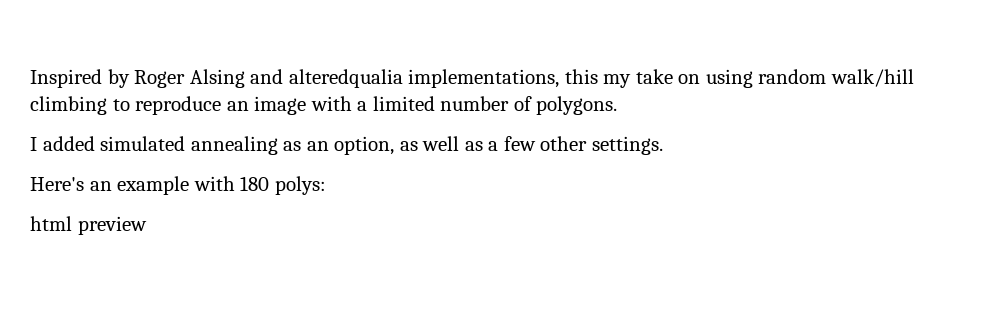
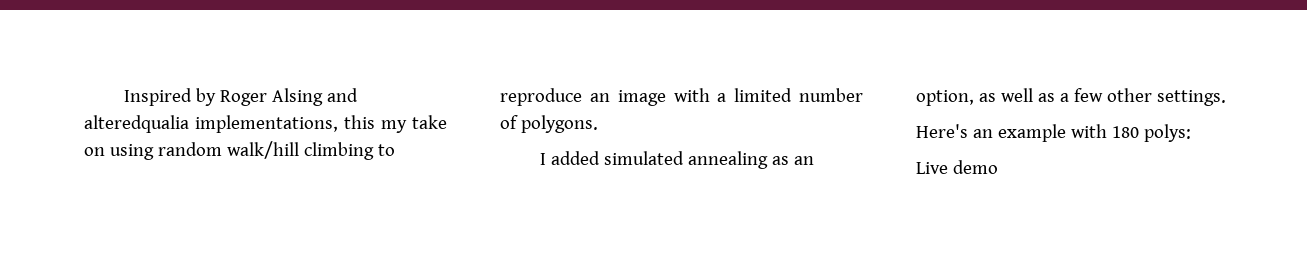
[30,216,147,235] html preview -> [916,160,998,174] Live demo

